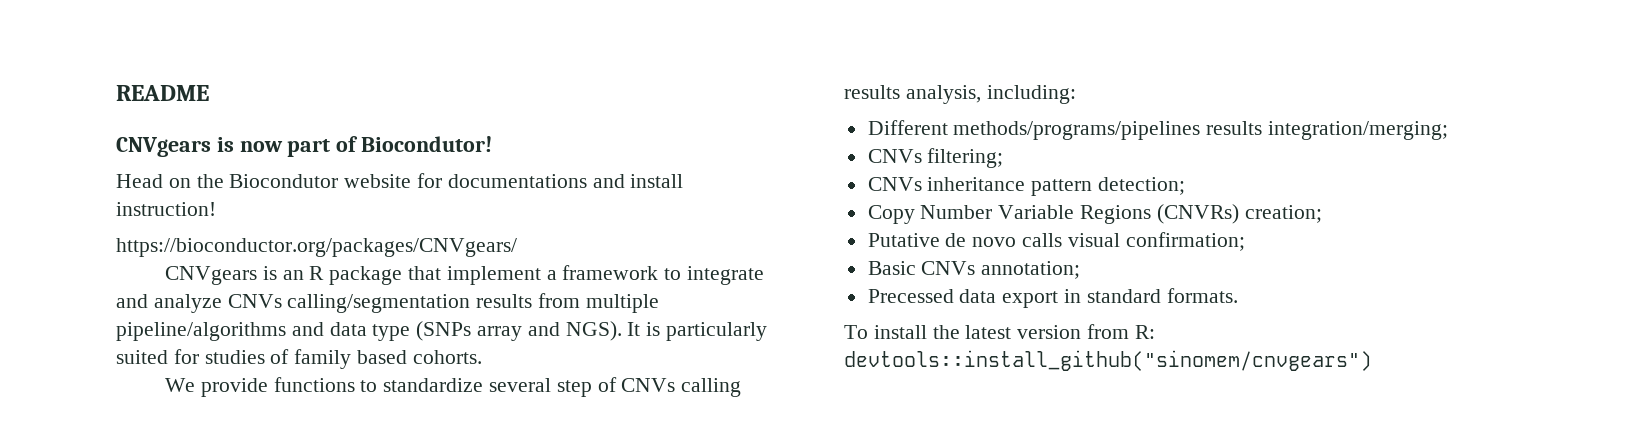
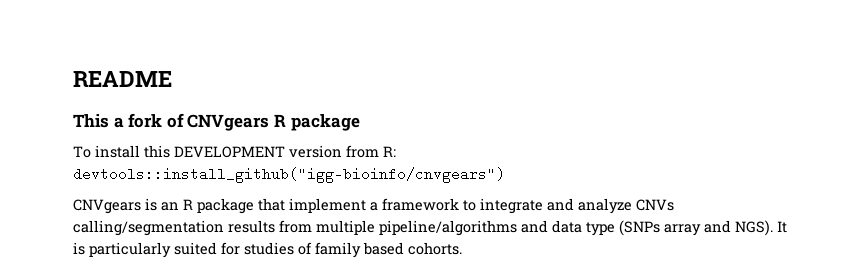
[116,136,493,157] [116,173,684,188] [116,202,216,216] [116,238,517,257] CNVgears is now part of Biocondutor! // Head on the Biocondutor website for documentations and install instruction! // https://bioconductor.org/packages/CNVgears/ -> [73,113,360,131] [73,145,396,158] [73,167,505,183] This a fork of CNVgears R package // To install this DEVELOPMENT version from R: devtools::install_github("igg-bioinfo/cnvgears")
[164,377,742,397] [844,85,1076,104] [867,120,1449,140] [867,148,1004,168] [867,177,1186,196] [867,204,1322,224] [867,232,1245,251] [867,261,1081,279] [867,288,1238,308] [844,324,1155,339] [844,350,1372,371] // We provide functions to standardize several step of CNVs calling results analysis, including: // Different methods/programs/pipelines results integration/merging; // CNVs filtering; // CNVs inheritance pattern detection; // Copy Number Variable Regions (CNVRs) creation; // Putative de novo calls visual confirmation; // Basic CNVs annotation; // Precessed data export in standard formats. // To install the latest version from R: devtools::install_github("sinomem/cnvgears") -> (462, 248) none

